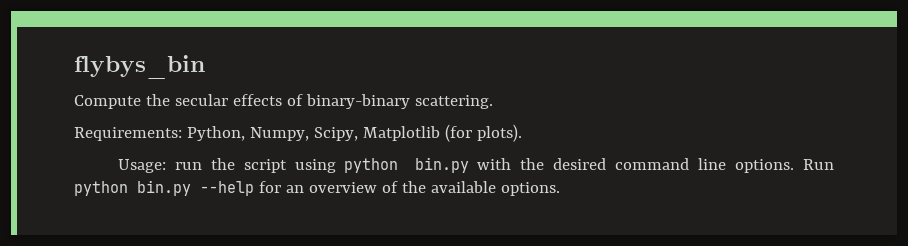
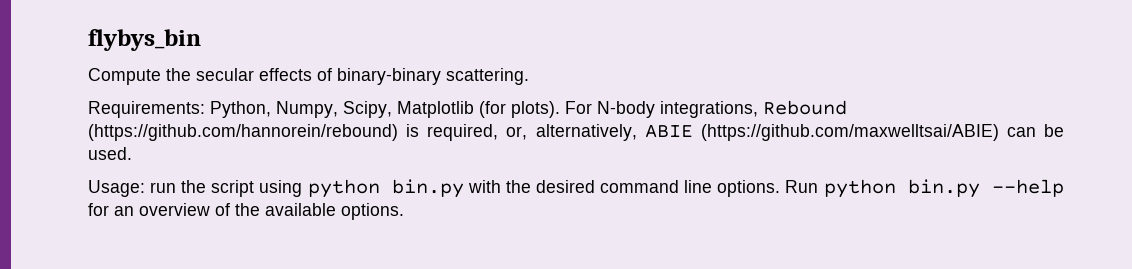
(522, 133) none -> [565,100,847,118] [88,124,1064,141] [88,147,132,160] For N-body integrations, Rebound (https://github.com/hannorein/rebound) is required, or, alternatively, ABIE (https://github.com/maxwelltsai/ABIE) can be used.

